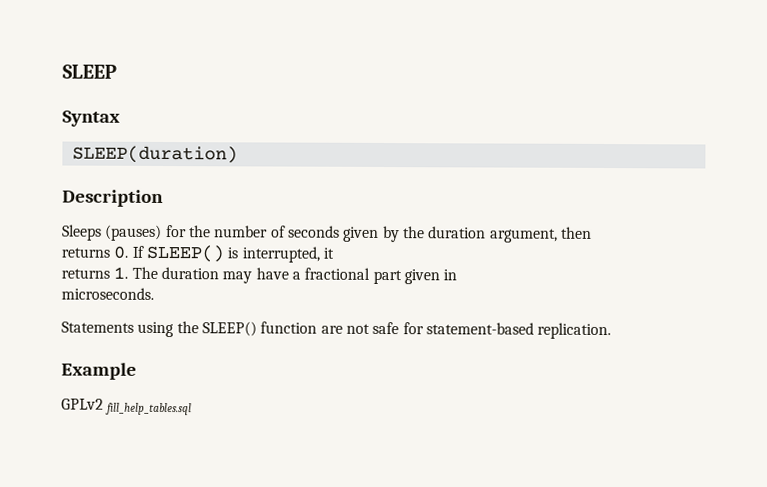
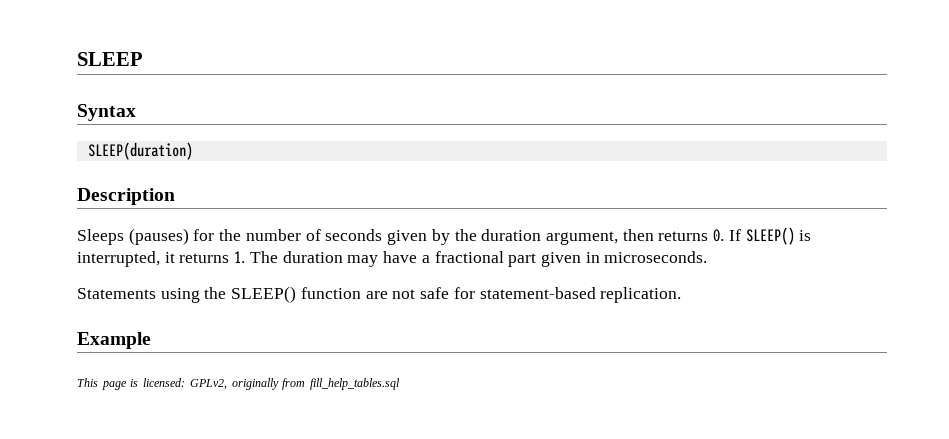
(592, 232) // -> (654, 235) none
(334, 253) // -> (175, 257) none
(458, 275) // -> (600, 257) none
[61,398,104,410] GPLv2 -> [77,378,306,390] This page is licensed: GPLv2, originally from

